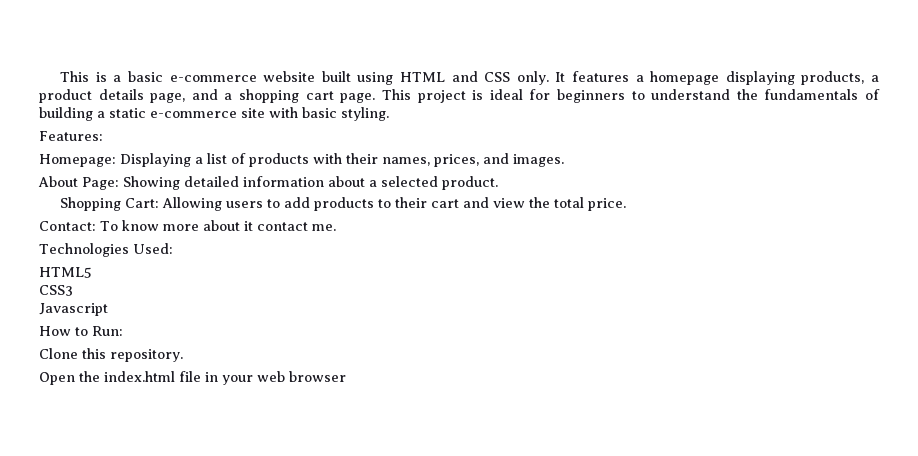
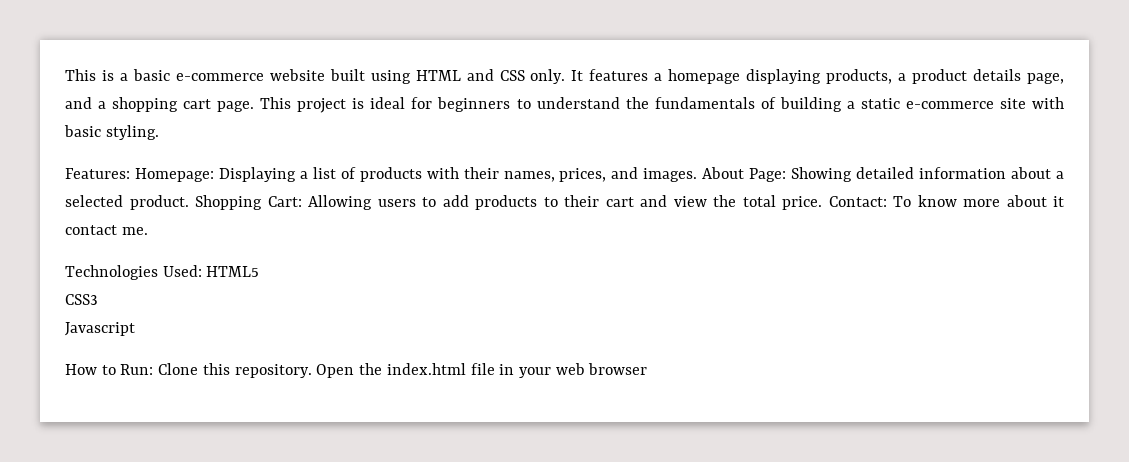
(103, 136) // -> (130, 173) none
(564, 160) // -> (698, 175) none
(498, 183) // -> (189, 202) none
(627, 204) // -> (822, 203) none
(173, 248) // -> (202, 271) none
(123, 331) // -> (154, 369) none
(183, 355) // -> (312, 371) none

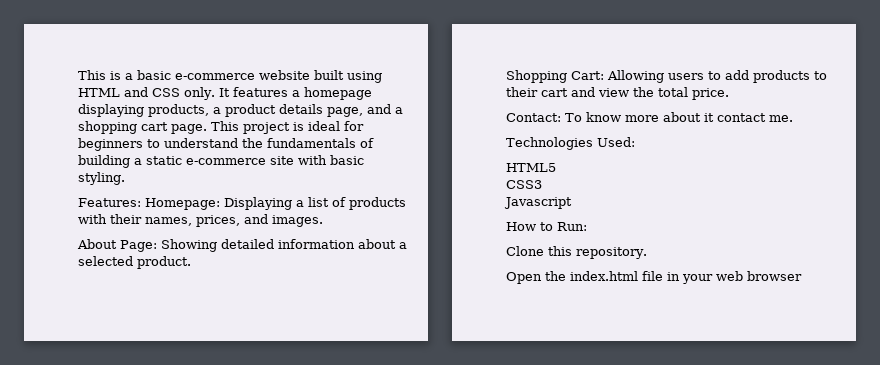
(698, 175) none -> (323, 221) //
(189, 202) none -> (191, 262) //
(822, 203) none -> (729, 94) //
(202, 271) none -> (635, 142) //
(154, 369) none -> (587, 226) //
(312, 371) none -> (647, 253) //

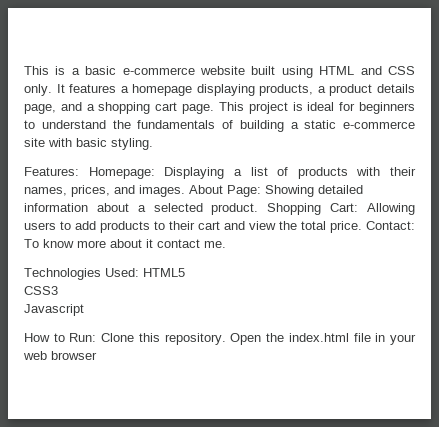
(323, 221) // -> (185, 191) none
(191, 262) // -> (259, 209) none
(729, 94) // -> (362, 227) none
(635, 142) // -> (139, 272) none
(587, 226) // -> (97, 337) none
(647, 253) // -> (226, 339) none

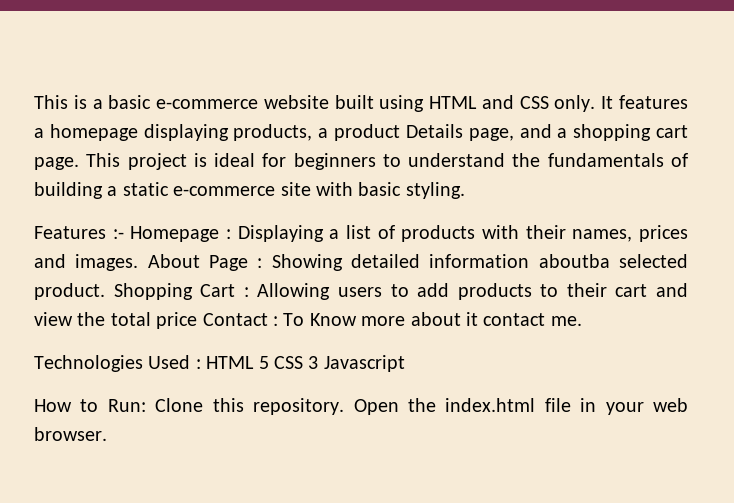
[376,84,415,93] details -> [405,124,463,138] Details
[24,167,155,179] Features: Homepage: -> [34,226,231,242] Features :- Homepage :
[71,185,110,197] prices, -> [639,225,688,242] prices
[227,185,261,197] Page: -> [209,255,263,271] Page :
[96,203,146,212] about a -> [538,254,610,268] aboutba
[330,203,359,212] Cart: -> [200,284,249,297] Cart :
[330,221,415,233] [24,239,74,248] price. Contact: To know -> [156,312,357,329] price Contact : To Know
[105,268,185,277] [24,286,58,295] Used: HTML5 // CSS3 // -> [148,355,319,369] Used : HTML 5 CSS 3
[51,351,97,360] browser -> [34,427,107,441] browser.

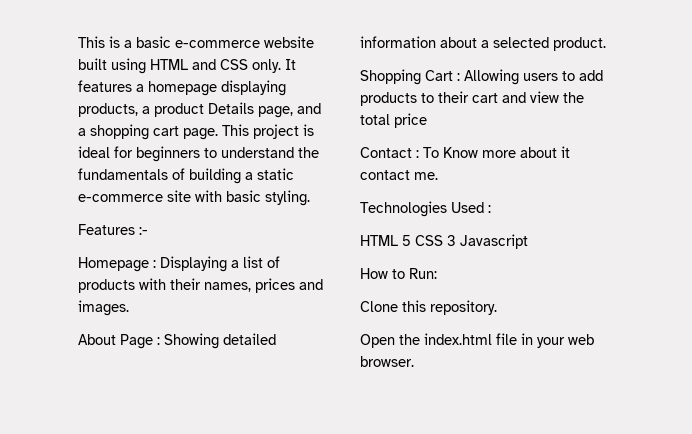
(124, 234) none -> (148, 231) //
(139, 262) none -> (129, 308) //
[538,254,610,268] aboutba -> [440,37,489,48] about a
(105, 291) none -> (606, 44) //
(198, 320) none -> (427, 120) //
(201, 364) none -> (491, 209) //
(146, 405) none -> (437, 273) //
(345, 406) none -> (497, 307) //

